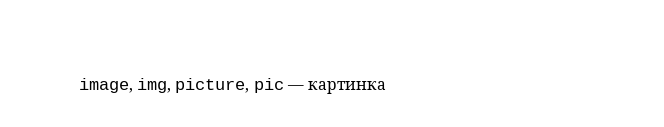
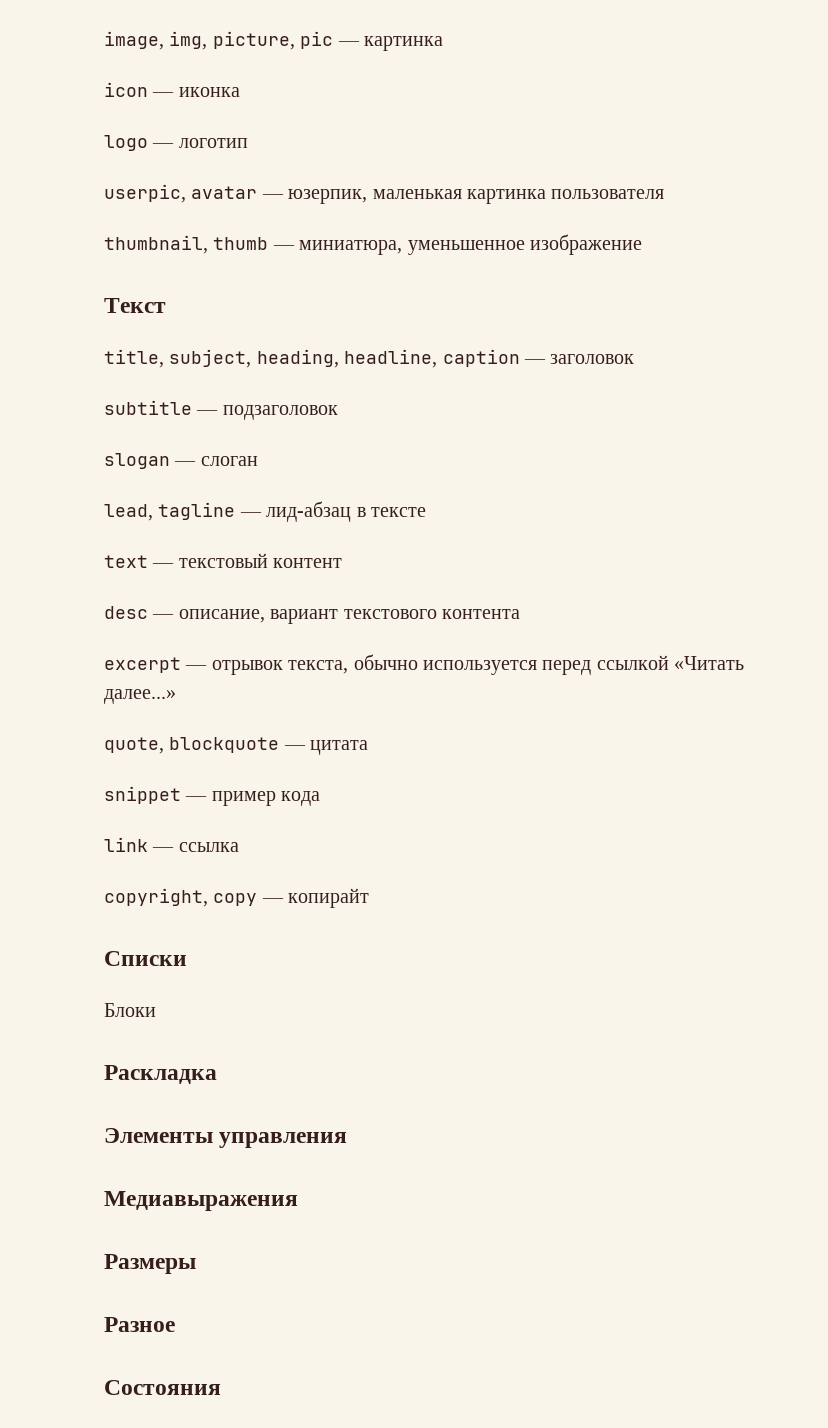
(386, 87) none -> [104,82,240,97] [104,135,248,151] [104,184,665,204] [104,234,642,255] [104,298,166,313] [104,349,635,368] [104,400,338,420] [104,453,258,469] [104,501,426,522] [104,553,343,568] [104,606,520,624] [104,654,745,675] [104,689,176,704] [104,737,369,755] [104,786,321,806] [104,837,239,852] [104,888,370,908] [104,951,187,966] [104,1003,156,1017] [104,1065,217,1084] [104,1128,348,1148] [104,1191,298,1211] [104,1254,196,1274] [104,1317,175,1332] [104,1380,221,1395] // icon — иконка // logo — логотип // userpic, avatar — юзерпик, маленькая картинка пользователя // thumbnail, thumb — миниатюра, уменьшенное изображение // Текст // title, subject, heading, headline, caption — заголовок // subtitle — подзаголовок // slogan — слоган // lead, tagline — лид-абзац в тексте // text — текстовый контент // desc — описание, вариант текстового контента // excerpt — отрывок текста, обычно используется перед ссылкой «Читать далее...» // quote, blockquote — цитата // snippet — пример кода // link — ссылка // copyright, copy — копирайт // Списки // Блоки // Раскладка // Элементы управления // Медиавыражения // Размеры // Разное // Состояния

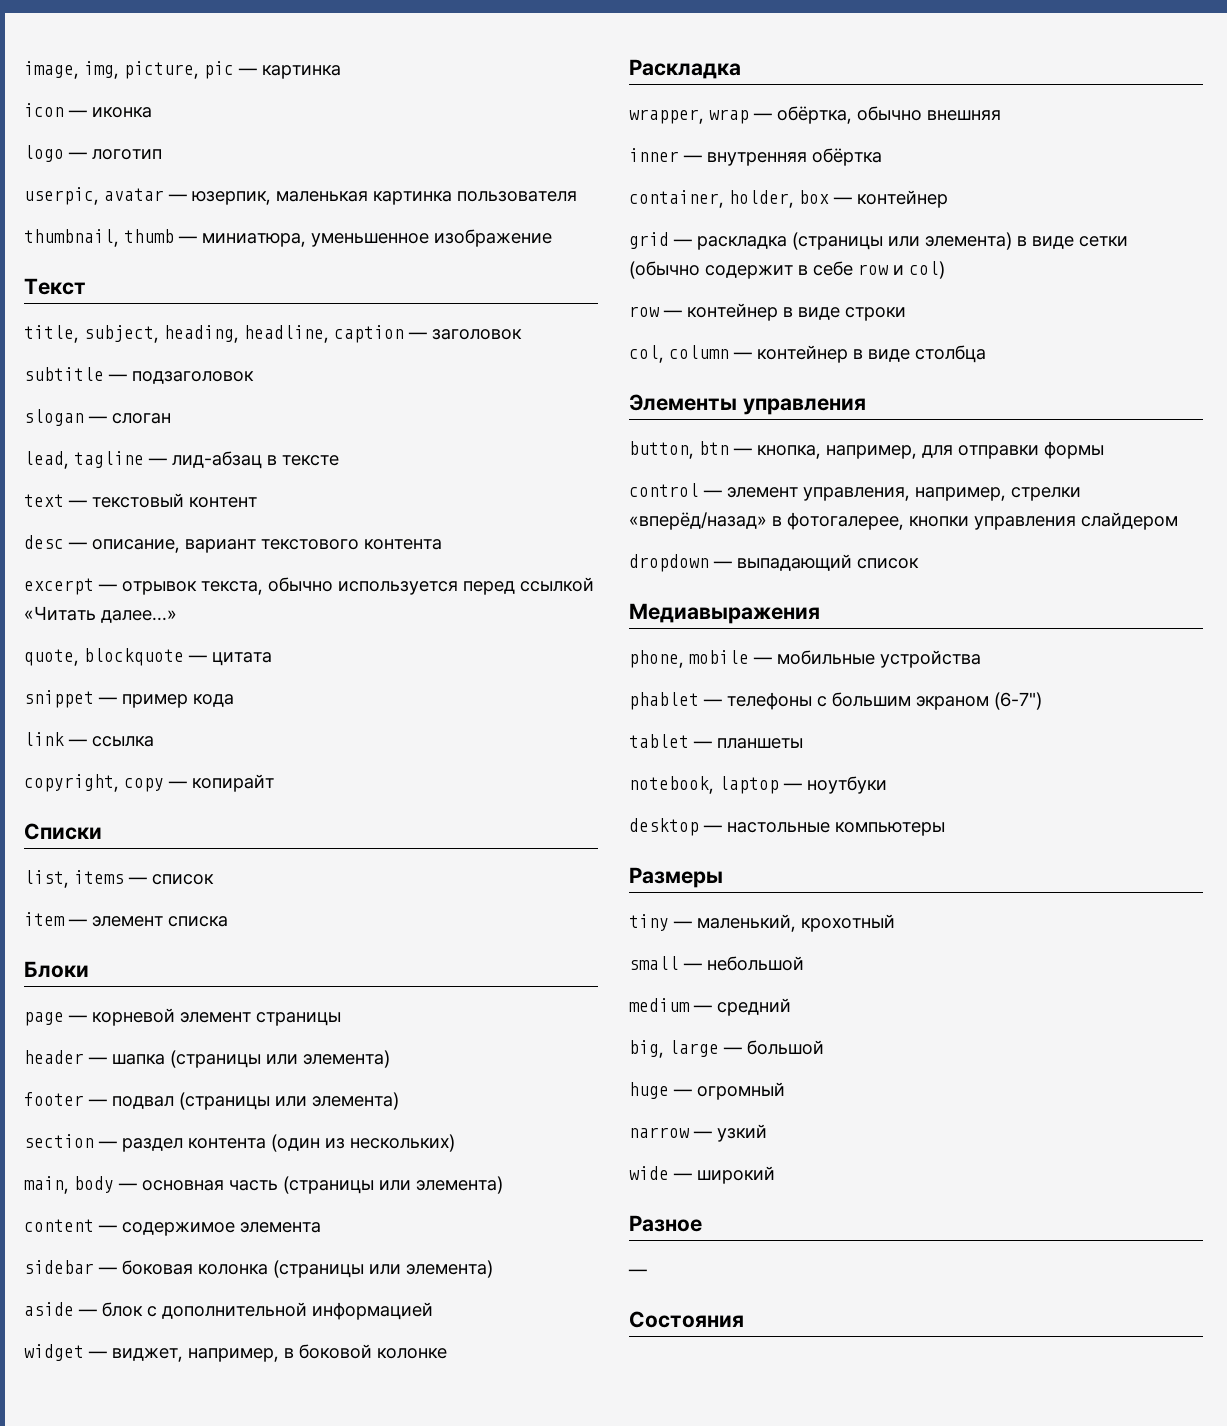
[104,1003,156,1017] [104,1065,217,1084] [104,1128,348,1148] [104,1191,298,1211] [104,1254,196,1274] Блоки // Раскладка // Элементы управления // Медиавыражения // Размеры -> [24,870,214,888] [24,912,228,927] [24,961,89,978] [24,1008,341,1026] [24,1050,390,1068] [24,1092,399,1110] [24,1134,455,1152] [24,1176,503,1194] [24,1219,321,1236] [24,1260,493,1278] [24,1302,433,1320] [24,1344,447,1362] [629,59,741,79] [629,106,1001,124] [629,148,882,166] [629,190,948,208] [629,232,1128,250] [629,261,945,279] [629,303,906,321] [629,345,986,363] [629,394,866,415] [629,441,1104,459] [629,483,1081,501] [629,512,1178,530] [629,554,919,572] [629,603,820,624] [629,650,981,668] [629,692,1042,710] [629,734,803,749] [629,776,887,794] [629,818,945,836] [629,867,723,888] [629,914,895,932] [629,956,804,971] [629,998,791,1016] [629,1040,824,1058] [629,1082,785,1100] [629,1124,767,1142] [629,1166,775,1184] list, items — список // item — элемент списка // Блоки // page — корневой элемент страницы // header — шапка (страницы или элемента) // footer — подвал (страницы или элемента) // section — раздел контента (один из нескольких) // main, body — основная часть (страницы или элемента) // content — содержимое элемента // sidebar — боковая колонка (страницы или элемента) // aside — блок с дополнительной информацией // widget — виджет, например, в боковой колонке // Раскладка // wrapper, wrap — обёртка, обычно внешняя // inner — внутренняя обёртка // container, holder, box — контейнер // grid — раскладка (страницы или элемента) в виде сетки (обычно содержит в себе row и col) // row — контейнер в виде строки // col, column — контейнер в виде столбца // Элементы управления // button, btn — кнопка, например, для отправки формы // control — элемент управления, например, стрелки «вперёд/назад» в фотогалерее, кнопки управления слайдером // dropdown — выпадающий список // Медиавыражения // phone, mobile — мобильные устройства // phablet — телефоны с большим экраном (6-7") // tablet — планшеты // notebook, laptop — ноутбуки // desktop — настольные компьютеры // Размеры // tiny — маленький, крохотный // small — небольшой // medium — средний // big, large — большой // huge — огромный // narrow — узкий // wide — широкий
(175, 1324) none -> [628,1269,647,1276] // —

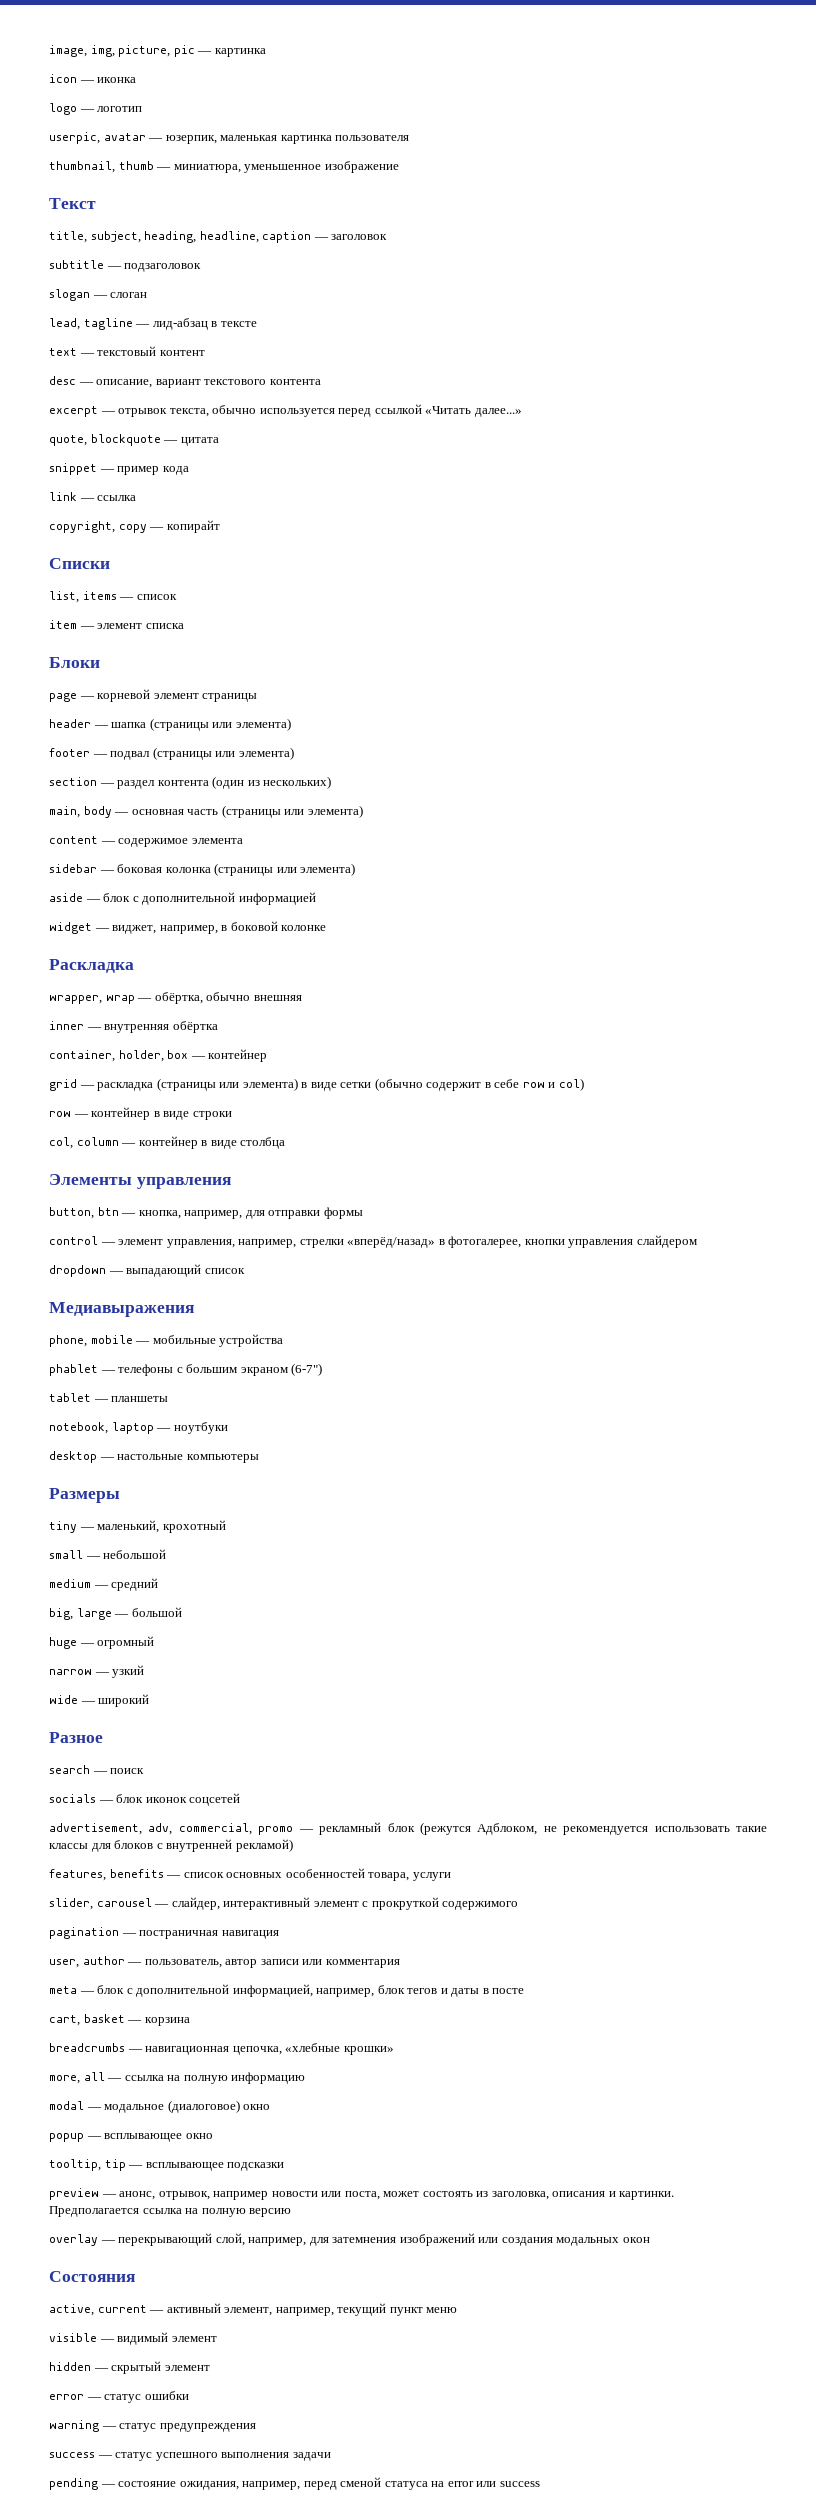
[628,1269,647,1276] [629,1311,744,1328] — // Состояния -> [49,1765,145,1774] [49,1793,241,1806] [49,1822,767,1835] [49,1839,293,1852] [49,1868,451,1881] [49,1897,519,1910] [49,1927,279,1939] [49,1956,400,1968] [49,1984,525,1997] [49,2014,190,2026] [49,2043,394,2055] [49,2072,306,2084] [49,2100,271,2113] [49,2133,213,2142] [49,2159,285,2171] [49,2188,675,2200] [49,2206,292,2217] [49,2233,650,2246] [49,2271,135,2282] [49,2303,458,2316] [49,2332,217,2345] [49,2361,210,2374] [49,2391,189,2403] [49,2420,256,2432] [49,2452,331,2461] [49,2477,540,2490] search — поиск // socials — блок иконок соцсетей // advertisement, adv, commercial, promo — рекламный блок (режутся Адблоком, не рекомендуется использовать такие классы для блоков с внутренней рекламой) // features, benefits — список основных особенностей товара, услуги // slider, carousel — слайдер, интерактивный элемент с прокруткой содержимого // pagination — постраничная навигация // user, author — пользователь, автор записи или комментария // meta — блок с дополнительной информацией, например, блок тегов и даты в посте // cart, basket — корзина // breadcrumbs — навигационная цепочка, «хлебные крошки» // more, all — ссылка на полную информацию // modal — модальное (диалоговое) окно // popup — всплывающее окно // tooltip, tip — всплывающее подсказки // preview — анонс, отрывок, например новости или поста, может состоять из заголовка, описания и картинки. Предполагается ссылка на полную версию // overlay — перекрывающий слой, например, для затемнения изображений или создания модальных окон // Состояния // active, current — активный элемент, например, текущий пункт меню // visible — видимый элемент // hidden — скрытый элемент // error — статус ошибки // warning — статус предупреждения // success — статус успешного выполнения задачи // pending — состояние ожидания, например, перед сменой статуса на error или success

